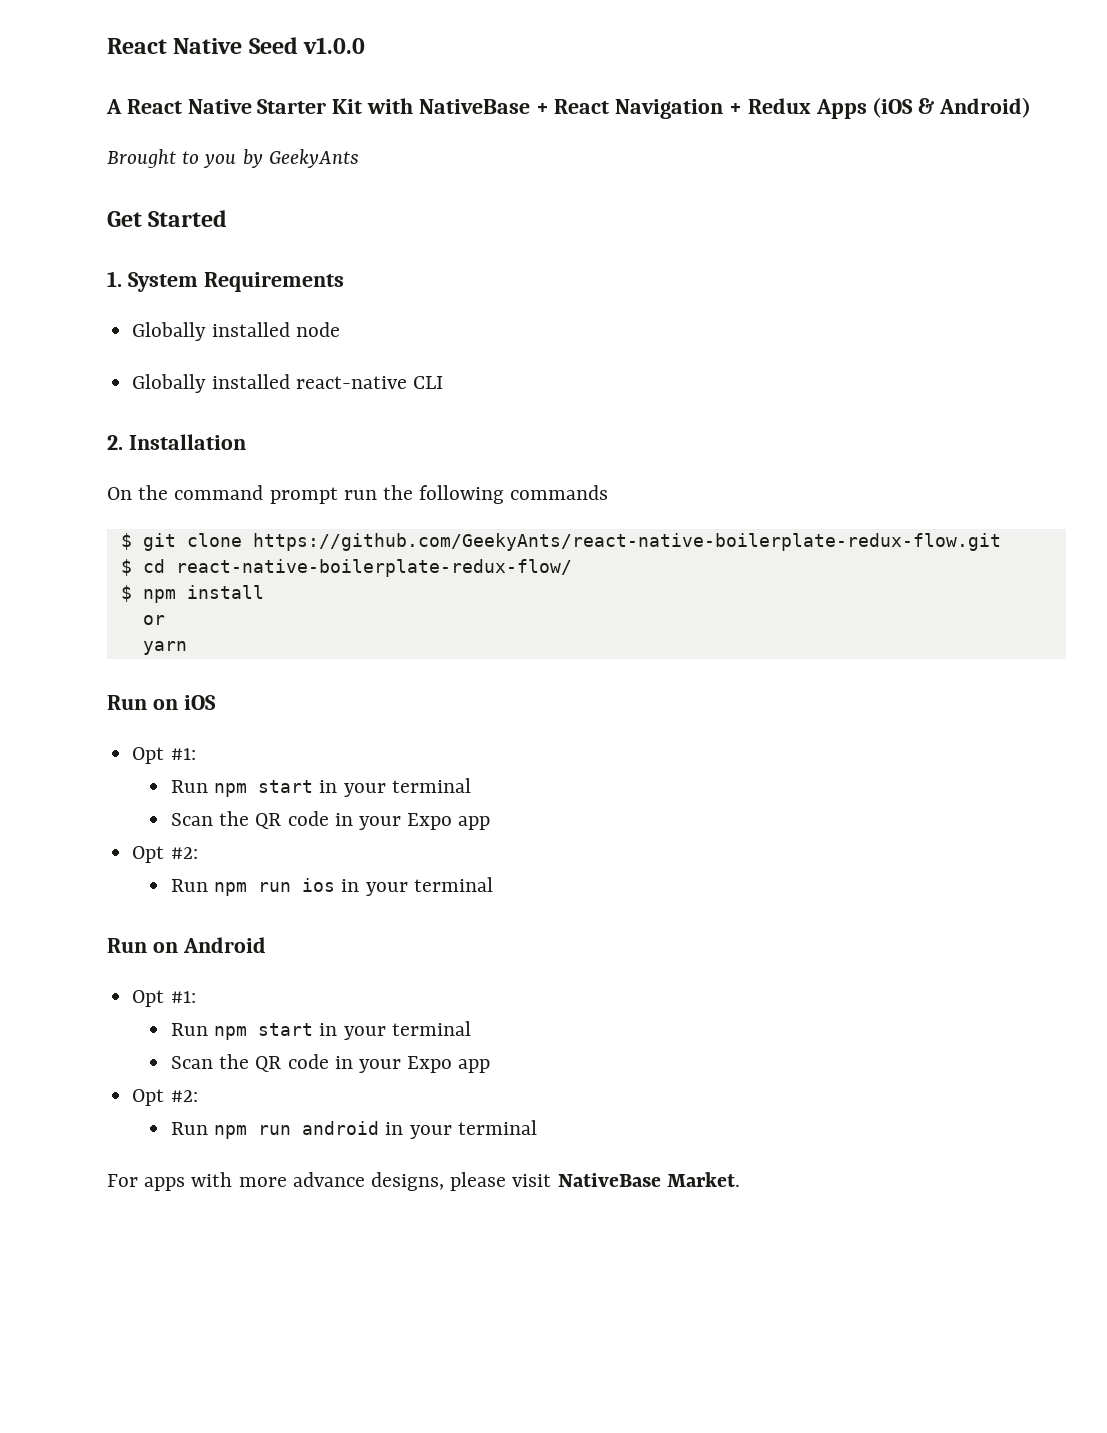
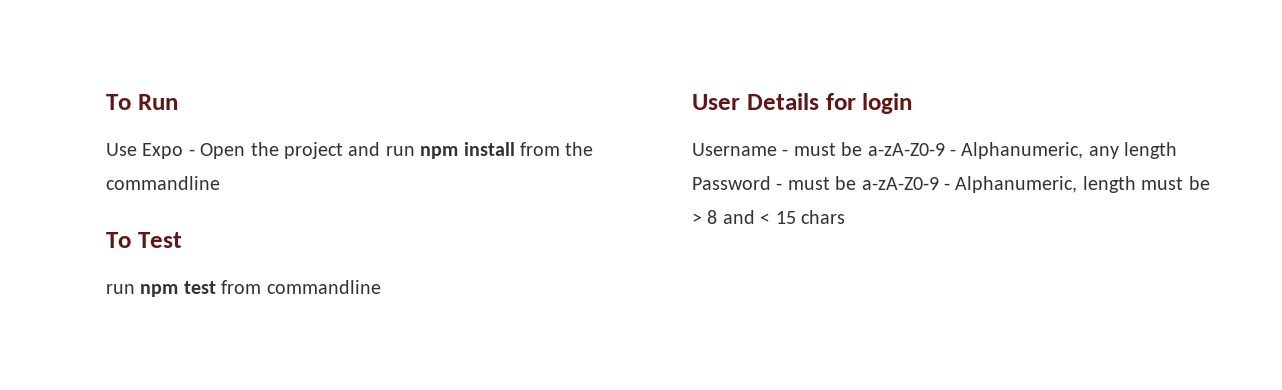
[107,37,366,54] [106,97,1032,119] [107,149,359,168] [107,210,228,227] [107,271,344,292] [132,322,340,341] [132,374,443,393] [107,434,246,450] [107,485,609,504] [120,533,1001,551] [120,559,572,577] [120,585,264,603] [142,615,165,625] [142,641,187,655] [107,695,216,710] [132,747,196,764] [171,778,471,797] [171,811,491,830] [132,846,198,863] [171,877,493,896] [107,937,266,953] [132,990,196,1007] [171,1021,471,1040] [171,1054,491,1073] [132,1089,198,1106] [171,1120,537,1139] [107,1172,740,1191] React Native Seed v1.0.0 // A React Native Starter Kit with NativeBase + React Navigation + Redux Apps (iOS & Android) // Brought to you by GeekyAnts // Get Started // 1. System Requirements // Globally installed node // Globally installed react-native CLI // 2. Installation // On the command prompt run the following commands // $ git clone https://github.com/GeekyAnts/react-native-boilerplate-redux-flow.git // $ cd react-native-boilerplate-redux-flow/ // $ npm install // or // yarn // Run on iOS // Opt #1: // Run npm start in your terminal // Scan the QR code in your Expo app // Opt #2: // Run npm run ios in your terminal // Run on Android // Opt #1: // Run npm start in your terminal // Scan the QR code in your Expo app // Opt #2: // Run npm run android in your terminal // For apps with more advance designs, please visit NativeBase Market. -> [106,94,178,110] [106,142,594,159] [106,176,220,190] [106,232,182,248] [106,280,381,297] [692,93,913,114] [692,142,1178,159] [692,176,1210,193] [692,210,845,224] To Run // Use Expo - Open the project and run npm install from the commandline // To Test // run npm test from commandline // User Details for login // Username - must be a-zA-Z0-9 - Alphanumeric, any length Password - must be a-zA-Z0-9 - Alphanumeric, length must be > 8 and < 15 chars

